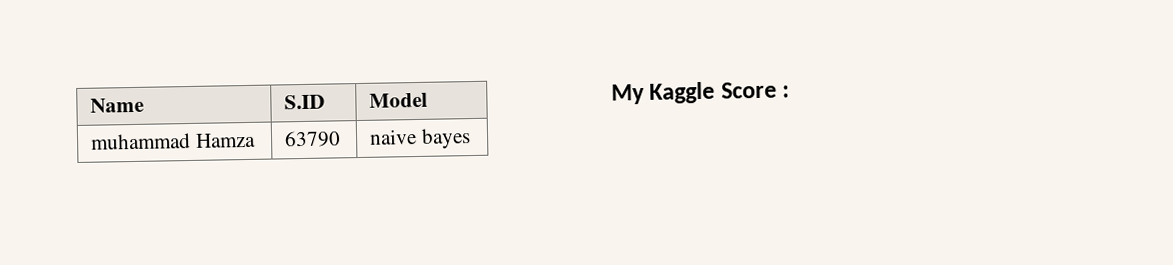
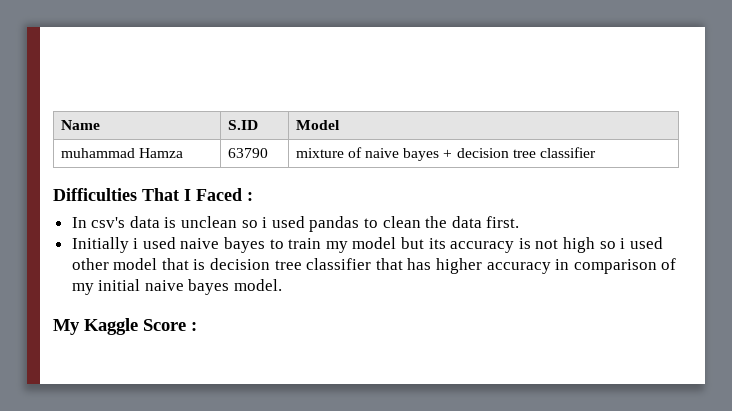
[369,128,472,149] naive bayes -> [295,147,597,161] [53,188,253,201] [71,216,520,232] [71,237,663,253] [71,258,677,274] [71,279,283,295] mixture of naive bayes + decision tree classifier // Difficulties That I Faced : // In csv's data is unclean so i used pandas to clean the data first. // Initially i used naive bayes to train my model but its accuracy is not high so i used other model that is decision tree classifier that has higher accuracy in comparison of my initial naive bayes model.

